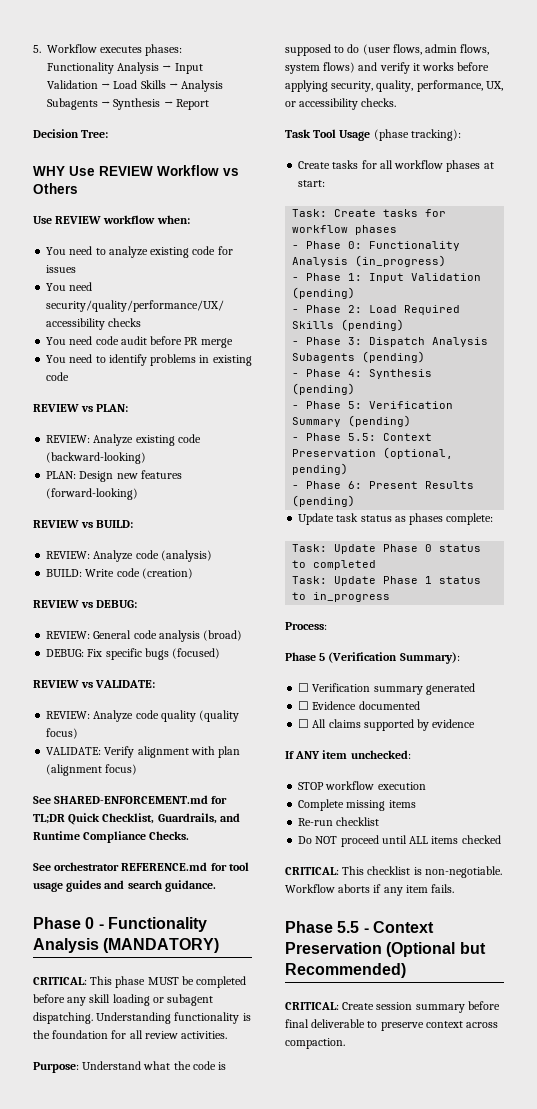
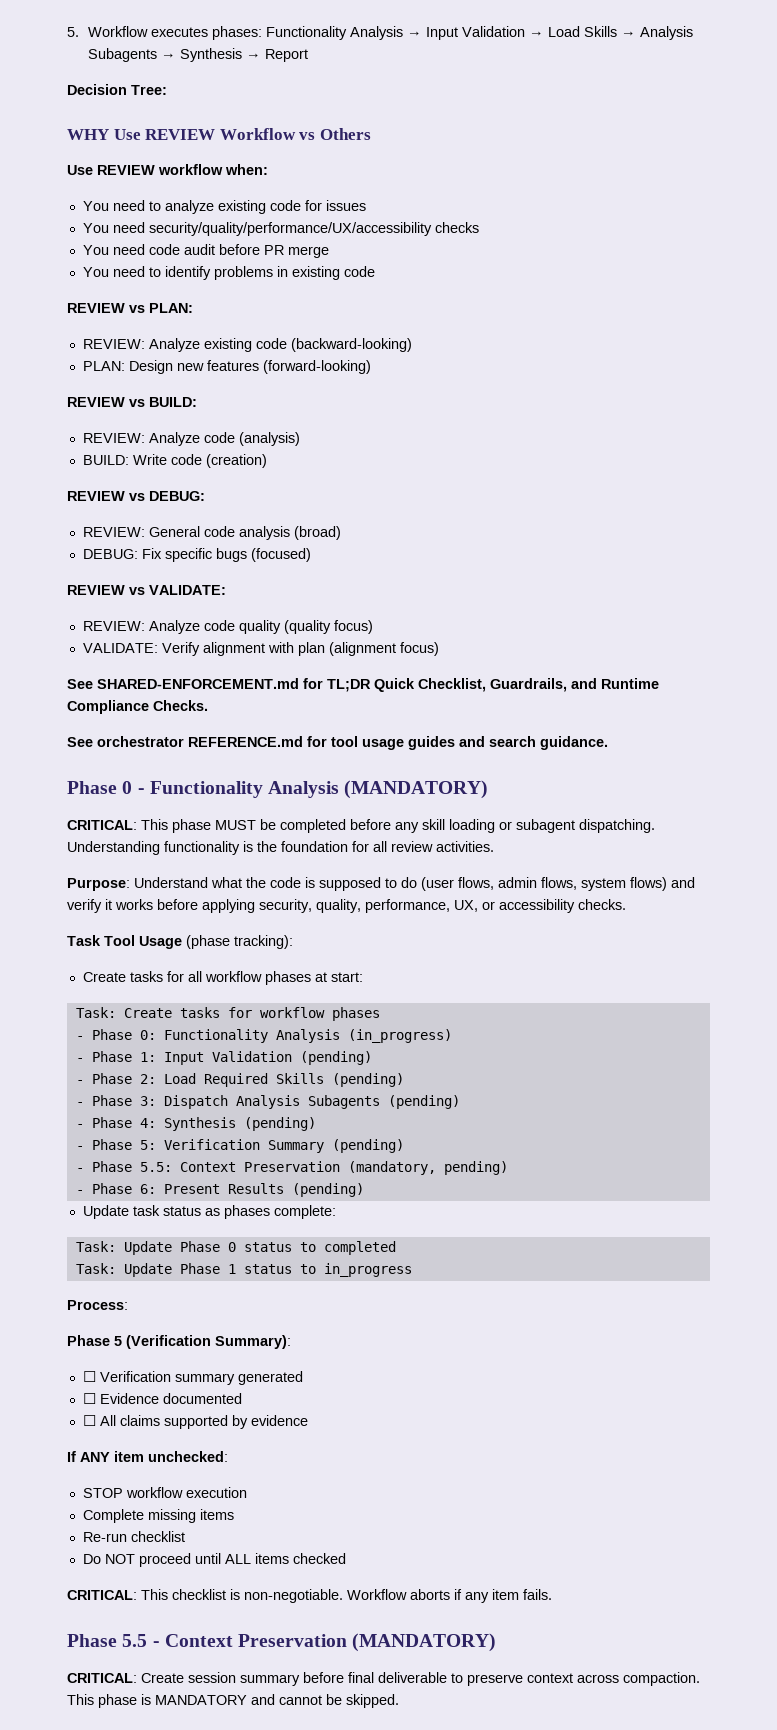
[383,447,454,459] (optional, -> [347,1161,436,1175] (mandatory,
[386,942,486,957] [285,963,406,978] (Optional but Recommended) -> [352,1633,497,1652] (MANDATORY)
(345, 1043) none -> [67,1694,399,1708] This phase is MANDATORY and cannot be skipped.

